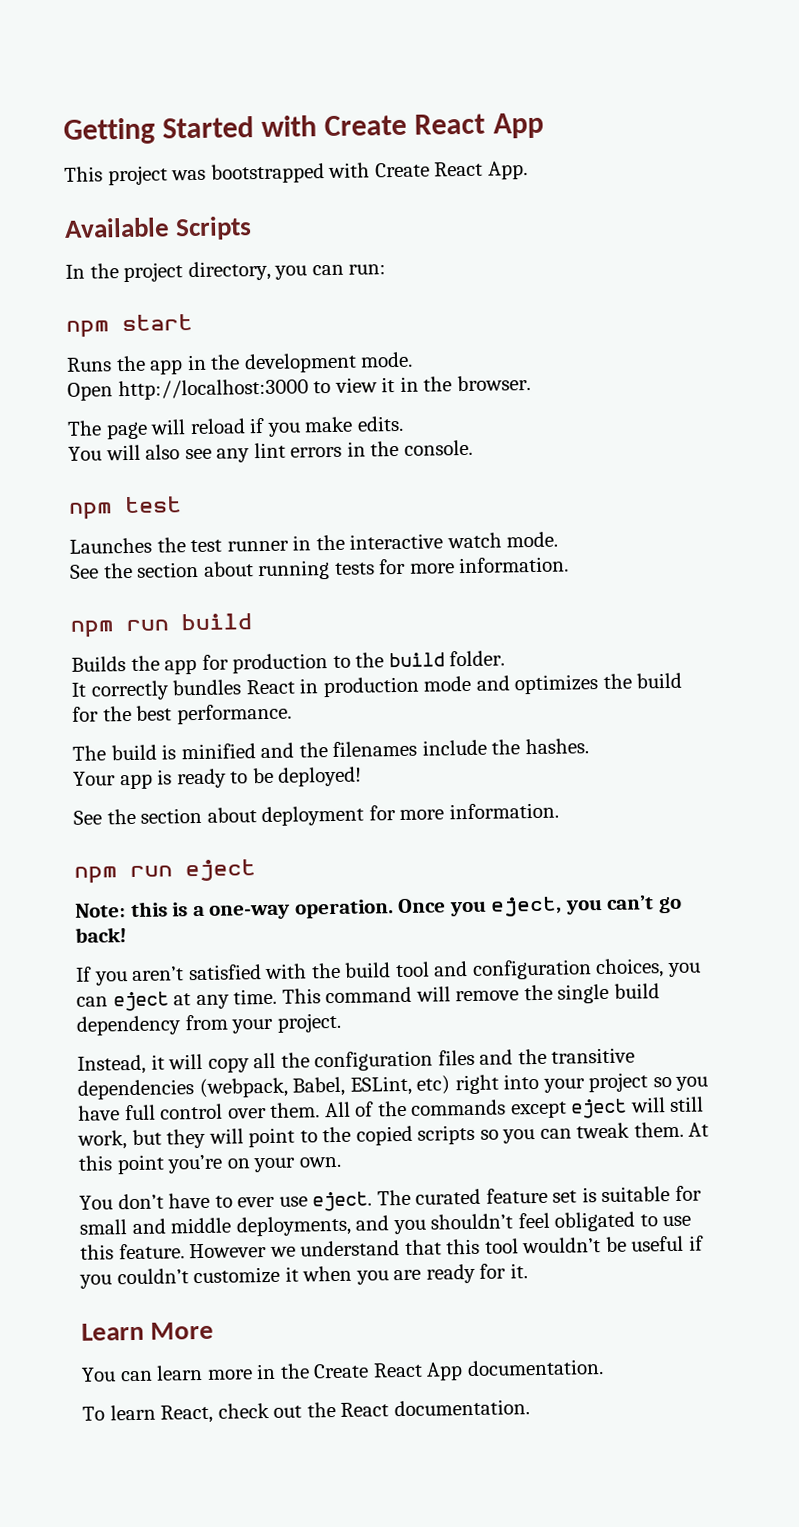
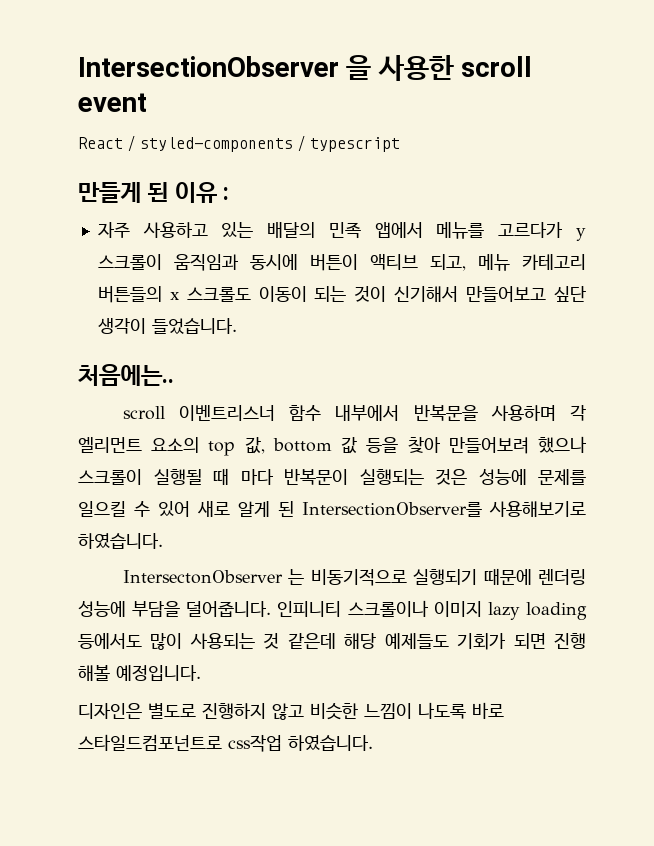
[63,112,544,145] [64,161,528,186] [64,216,253,241] [65,260,387,283] [66,314,193,338] [66,351,414,375] [67,375,531,401] [67,415,404,440] [68,439,473,463] [69,496,182,520] [69,531,559,554] [70,556,570,581] [70,613,252,638] [71,650,506,675] [71,672,683,701] [72,703,292,725] [72,738,589,761] [73,766,363,790] [73,802,559,827] [74,859,256,884] [75,895,682,920] [75,927,127,943] [75,958,701,986] [76,983,660,1012] [76,1012,341,1036] [77,1047,636,1075] [77,1072,709,1100] [78,1096,705,1121] [77,1121,710,1150] [78,1154,341,1175] [79,1185,702,1212] [79,1211,692,1237] [80,1235,704,1260] [79,1263,528,1289] [81,1321,215,1341] [81,1359,604,1382] [82,1399,530,1424] Getting Started with Create React App // This project was bootstrapped with Create React App. // Available Scripts // In the project directory, you can run: // npm start // Runs the app in the development mode. // Open http://localhost:3000 to view it in the browser. // The page will reload if you make edits. // You will also see any lint errors in the console. // npm test // Launches the test runner in the interactive watch mode. // See the section about running tests for more information. // npm run build // Builds the app for production to the build folder. // It correctly bundles React in production mode and optimizes the build for the best performance. // The build is minified and the filenames include the hashes. // Your app is ready to be deployed! // See the section about deployment for more information. // npm run eject // Note: this is a one-way operation. Once you eject, you can’t go back! // If you aren’t satisfied with the build tool and configuration choices, you can eject at any time. This command will remove the single build dependency from your project. // Instead, it will copy all the configuration files and the transitive dependencies (webpack, Babel, ESLint, etc) right into your project so you have full control over them. All of the commands except eject will still work, but they will point to the copied scripts so you can tweak them. At this point you’re on your own. // You don’t have to ever use eject. The curated feature set is suitable for small and middle deployments, and you shouldn’t feel obligated to use this feature. However we understand that this tool wouldn’t be useful if you couldn’t customize it when you are ready for it. // Learn More // You can learn more in the Create React App documentation. // To learn React, check out the React documentation. -> [78,55,533,81] [78,93,147,112] [78,136,400,152] [78,182,230,203] [97,222,586,241] [97,254,586,271] [97,286,586,303] [97,318,237,335] [78,364,174,386] [122,405,586,421] [78,436,587,456] [78,468,586,485] [78,501,586,517] [78,533,163,549] [122,568,586,586] [78,600,588,620] [78,633,587,650] [78,665,201,681] [78,702,504,720] [78,734,373,752] IntersectionObserver 을 사용한 scroll event // React / styled-components / typescript // 만들게 된 이유 : // 자주 사용하고 있는 배달의 민족 앱에서 메뉴를 고르다가 y 스크롤이 움직임과 동시에 버튼이 액티브 되고, 메뉴 카테고리 버튼들의 x 스크롤도 이동이 되는 것이 신기해서 만들어보고 싶단 생각이 들었습니다. // 처음에는.. // scroll 이벤트리스너 함수 내부에서 반복문을 사용하며 각 엘리먼트 요소의 top 값, bottom 값 등을 찾아 만들어보려 했으나 스크롤이 실행될 때 마다 반복문이 실행되는 것은 성능에 문제를 일으킬 수 있어 새로 알게 된 IntersectionObserver를 사용해보기로 하였습니다. // IntersectonObserver 는 비동기적으로 실행되기 때문에 렌더링 성능에 부담을 덜어줍니다. 인피니티 스크롤이나 이미지 lazy loading 등에서도 많이 사용되는 것 같은데 해당 예제들도 기회가 되면 진행 해볼 예정입니다. // 디자인은 별도로 진행하지 않고 비슷한 느낌이 나도록 바로 스타일드컴포넌트로 css작업 하였습니다.

